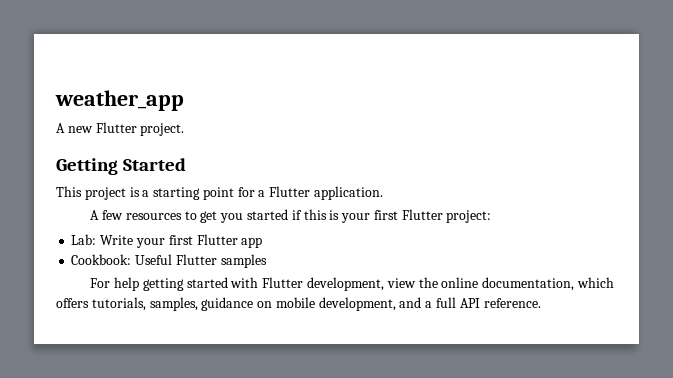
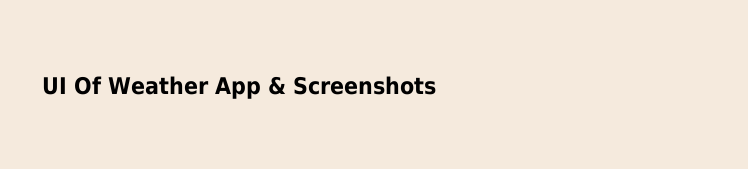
[55,90,184,111] [56,122,185,136] [56,158,187,175] [56,186,384,200] [90,209,492,223] [71,234,263,248] [71,254,267,268] [90,277,614,291] [56,297,541,311] weather_app // A new Flutter project. // Getting Started // This project is a starting point for a Flutter application. // A few resources to get you started if this is your first Flutter project: // Lab: Write your first Flutter app // Cookbook: Useful Flutter samples // For help getting started with Flutter development, view the online documentation, which offers tutorials, samples, guidance on mobile development, and a full API reference. -> [42,76,436,99] UI Of Weather App & Screenshots

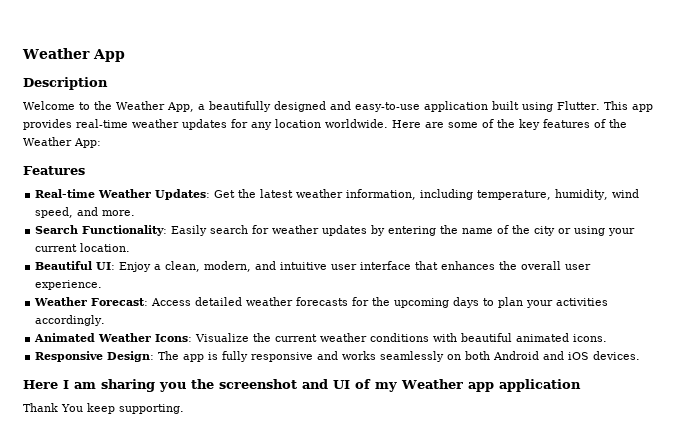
[42,76,102,95] UI Of -> (22, 53) none
[267,76,436,95] & Screenshots -> [23,77,108,90] [23,101,653,112] [23,119,627,130] [23,137,101,148] [23,166,85,175] [35,189,640,200] [35,207,136,218] [35,225,636,236] [35,243,131,252] [35,261,592,272] [35,280,103,290] [34,297,609,308] [35,315,106,326] [34,333,608,342] [35,351,641,362] [23,379,581,392] [23,403,184,414] // Description // Welcome to the Weather App, a beautifully designed and easy-to-use application built using Flutter. This app provides real-time weather updates for any location worldwide. Here are some of the key features of the Weather App: // Features // Real-time Weather Updates: Get the latest weather information, including temperature, humidity, wind speed, and more. // Search Functionality: Easily search for weather updates by entering the name of the city or using your current location. // Beautiful UI: Enjoy a clean, modern, and intuitive user interface that enhances the overall user experience. // Weather Forecast: Access detailed weather forecasts for the upcoming days to plan your activities accordingly. // Animated Weather Icons: Visualize the current weather conditions with beautiful animated icons. // Responsive Design: The app is fully responsive and works seamlessly on both Android and iOS devices. // Here I am sharing you the screenshot and UI of my Weather app application // Thank You keep supporting.

